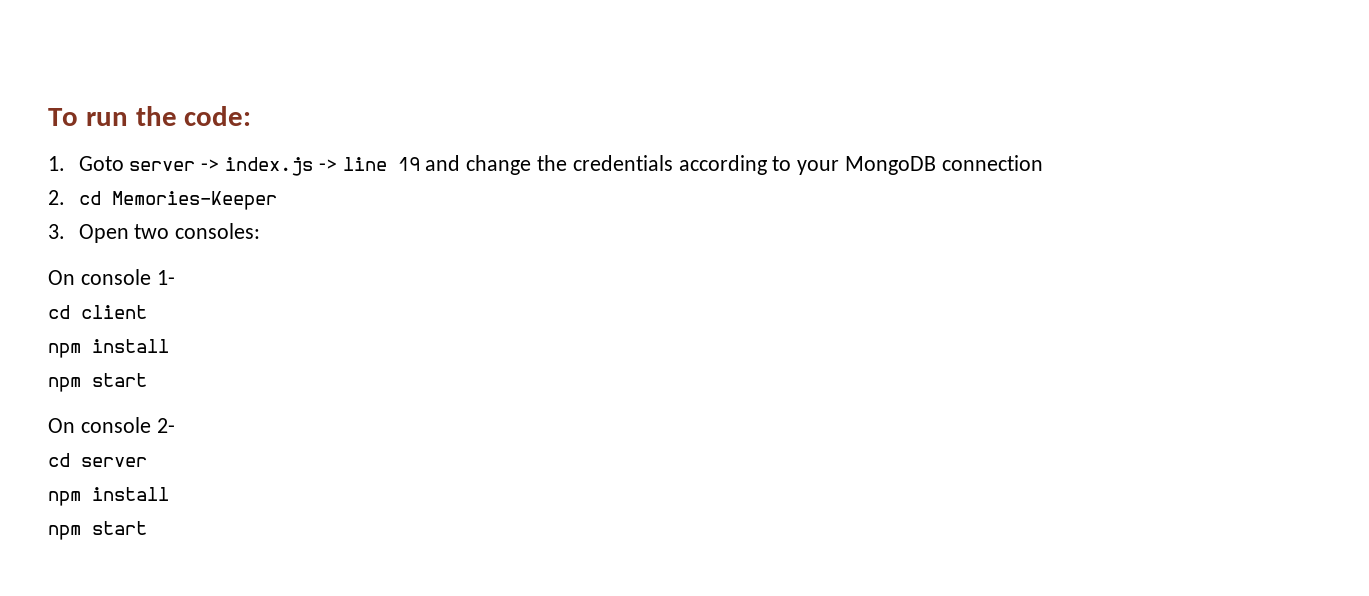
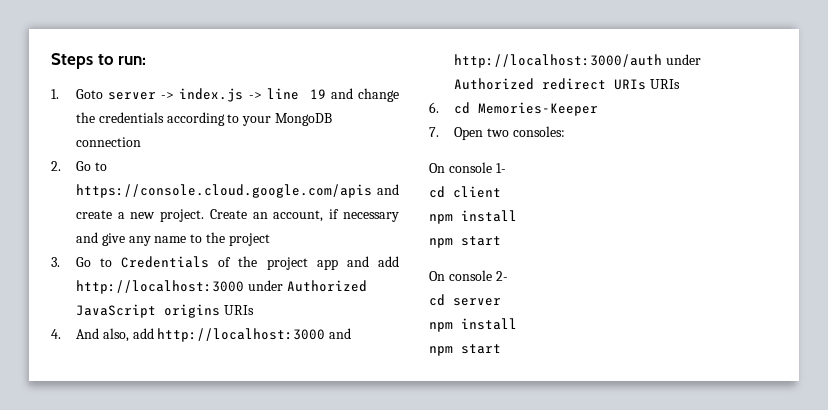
[48,106,252,126] To run the code: -> [51,53,147,69] Steps to run:
(65, 197) none -> [75,161,107,171] [75,184,399,198] [75,209,399,222] [75,232,270,246] [51,256,399,270] [75,280,367,294] [75,304,254,318] [51,328,352,342] [453,54,701,68] [453,78,680,90] [429,102,439,113] Go to https://console.cloud.google.com/apis and create a new project. Create an account, if necessary and give any name to the project // 3. Go to Credentials of the project app and add http://localhost:3000 under Authorized JavaScript origins URIs // 4. And also, add http://localhost:3000 and http://localhost:3000/auth under Authorized redirect URIs URIs // 6.
[48,224,65,239] 3. -> [429,127,439,137] 7.

